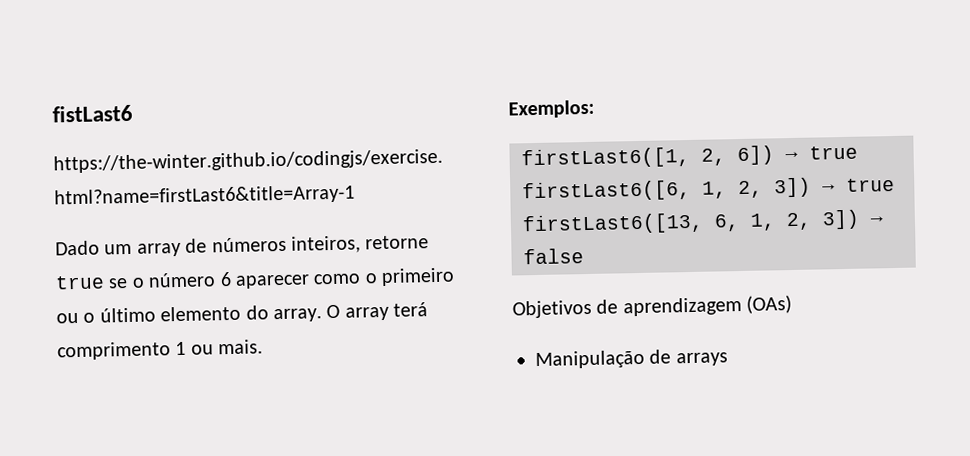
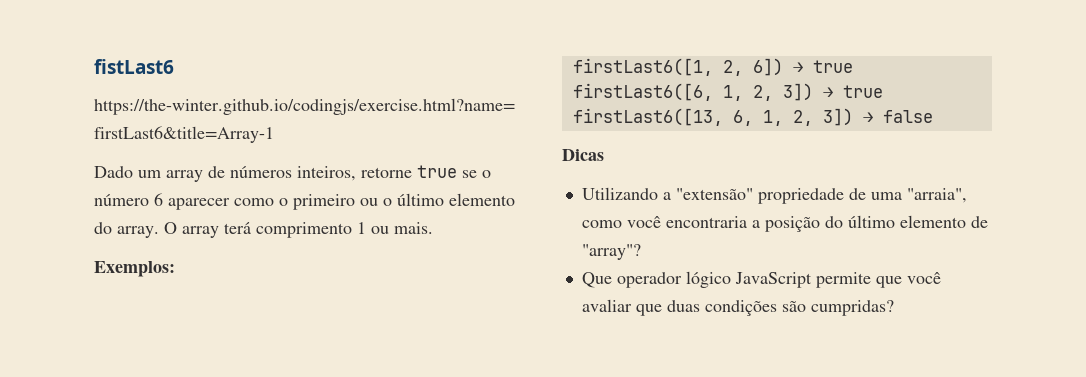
[512,295,793,319] [535,349,728,370] Objetivos de aprendizagem (OAs) // Manipulação de arrays -> [562,149,604,161] [581,187,967,204] [581,215,988,232] [581,244,641,260] [581,271,941,288] [581,299,894,316] Dicas // Utilizando a "extensão" propriedade de uma "arraia", como você encontraria a posição do último elemento de "array"? // Que operador lógico JavaScript permite que você avaliar que duas condições são cumpridas?

